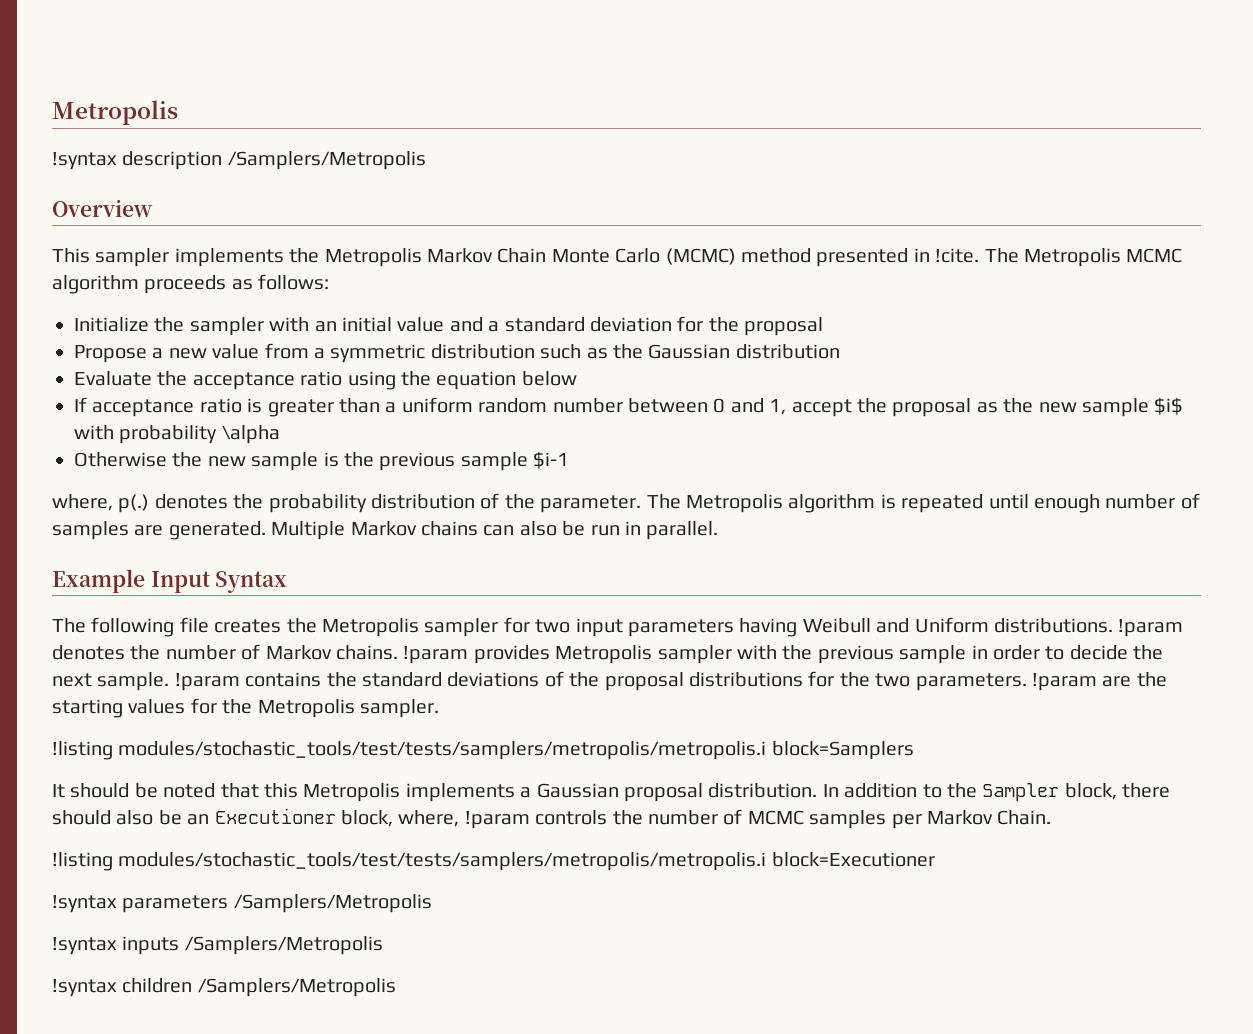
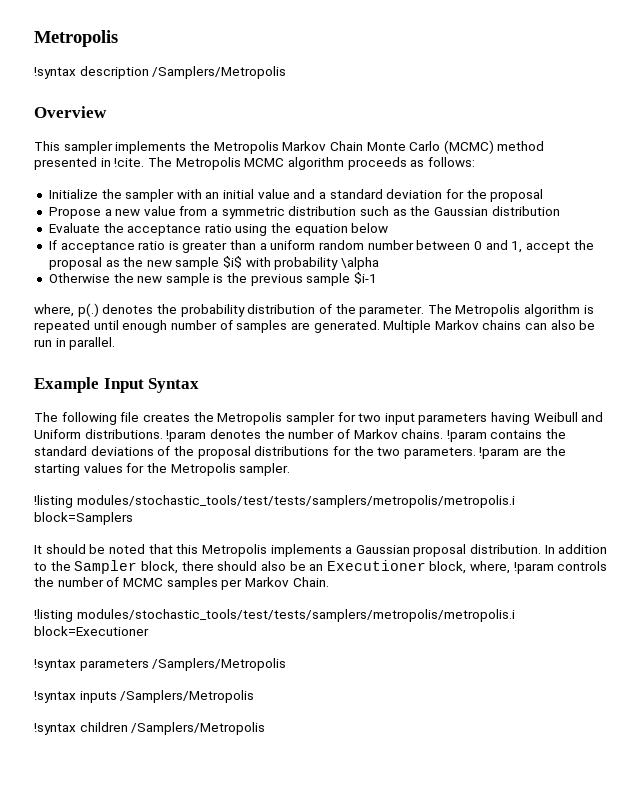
[473,645,1164,664] [52,672,240,691] provides Metropolis sampler with the previous sample in order to decide the next sample. !param -> (487, 436) none

